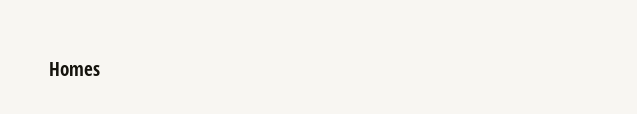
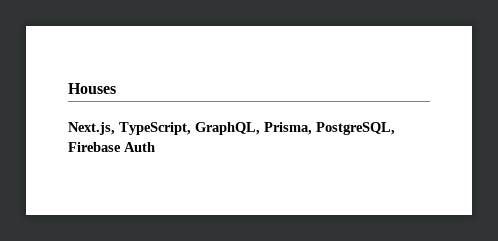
[49,62,100,76] Homes -> [68,83,116,94] [68,122,395,135] [68,142,155,152] Houses // Next.js, TypeScript, GraphQL, Prisma, PostgreSQL, Firebase Auth

